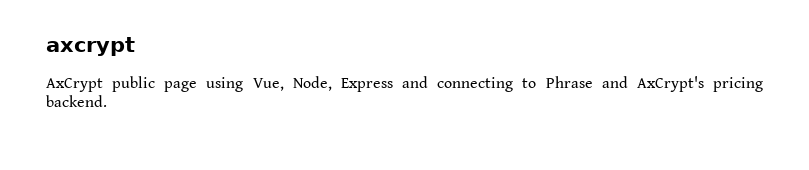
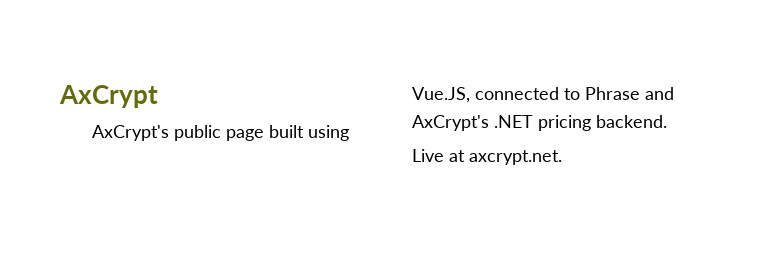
[46,37,135,56] [46,76,514,92] axcrypt // AxCrypt public page using Vue, Node, Express and connecting -> [59,85,158,108] [92,125,350,141] [412,87,559,103] AxCrypt // AxCrypt's public page built using Vue.JS, connected
(704, 84) none -> [494,115,533,128] .NET
(107, 101) none -> [412,149,562,165] // Live at axcrypt.net.

